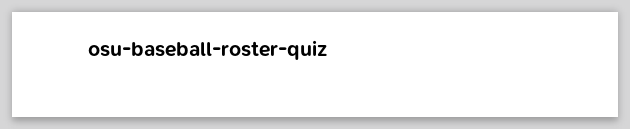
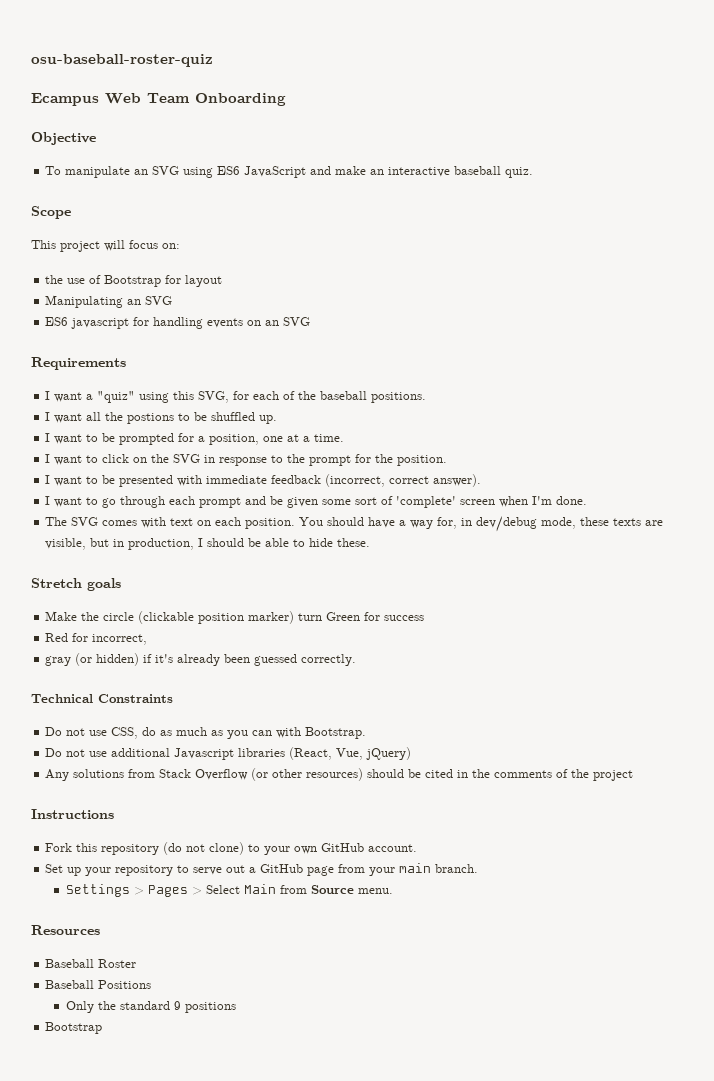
(327, 50) none -> [31,93,286,106] [31,132,96,145] [45,166,534,178] [31,206,71,219] [31,240,180,252] [45,275,223,287] [45,295,173,308] [45,317,311,329] [31,357,126,370] [45,391,427,403] [45,412,278,424] [45,433,345,445] [45,454,448,466] [45,474,482,487] [45,496,588,508] [45,516,664,532] [45,538,371,550] [31,578,121,591] [45,611,425,624] [45,633,148,645] [45,653,357,666] [31,694,173,703] [45,727,367,739] [45,747,412,760] [45,768,634,781] [31,809,114,819] [45,842,418,855] [45,863,479,876] [66,884,394,897] [31,925,100,935] [45,959,137,968] [45,980,152,989] [66,1001,237,1013] [45,1022,103,1034] // Ecampus Web Team Onboarding // Objective // To manipulate an SVG using ES6 JavaScript and make an interactive baseball quiz. // Scope // This project will focus on: // the use of Bootstrap for layout // Manipulating an SVG // ES6 javascript for handling events on an SVG // Requirements // I want a "quiz" using this SVG, for each of the baseball positions. // I want all the postions to be shuffled up. // I want to be prompted for a position, one at a time. // I want to click on the SVG in response to the prompt for the position. // I want to be presented with immediate feedback (incorrect, correct answer). // I want to go through each prompt and be given some sort of 'complete' screen when I'm done. // The SVG comes with text on each position. You should have a way for, in dev/debug mode, these texts are visible, but in production, I should be able to hide these. // Stretch goals // Make the circle (clickable position marker) turn Green for success // Red for incorrect, // gray (or hidden) if it's already been guessed correctly. // Technical Constraints // Do not use CSS, do as much as you can with Bootstrap. // Do not use additional Javascript libraries (React, Vue, jQuery) // Any solutions from Stack Overflow (or other resources) should be cited in the comments of the project // Instructions // Fork this repository (do not clone) to your own GitHub account. // Set up your repository to serve out a GitHub page from your main branch. // Settings > Pages > Select Main from Source menu. // Resources // Baseball Roster // Baseball Positions // Only the standard 9 positions // Bootstrap

